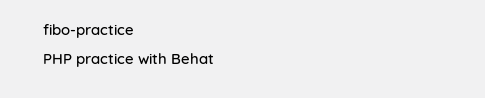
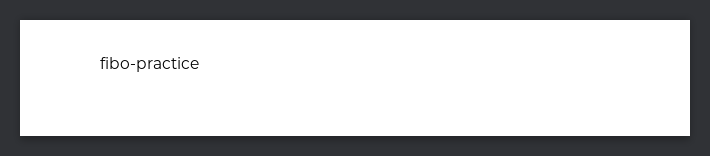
[43,53,215,67] // PHP practice with Behat -> (199, 64) none

